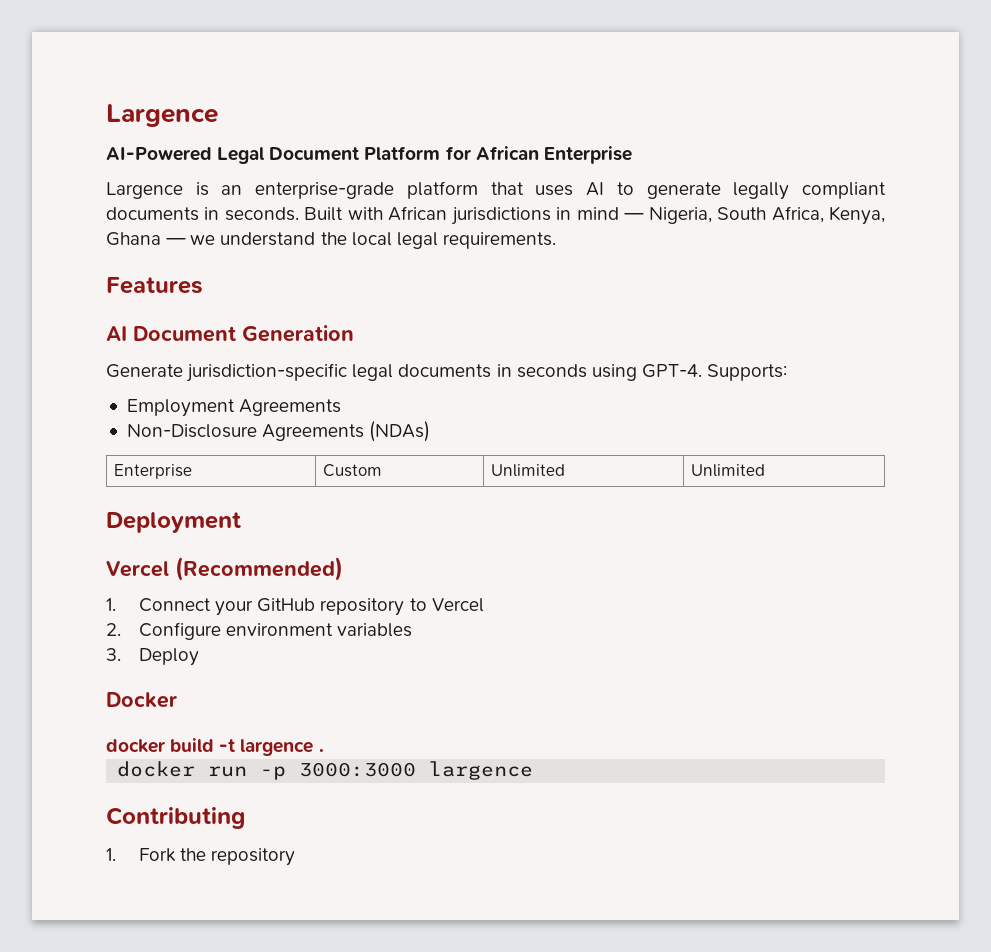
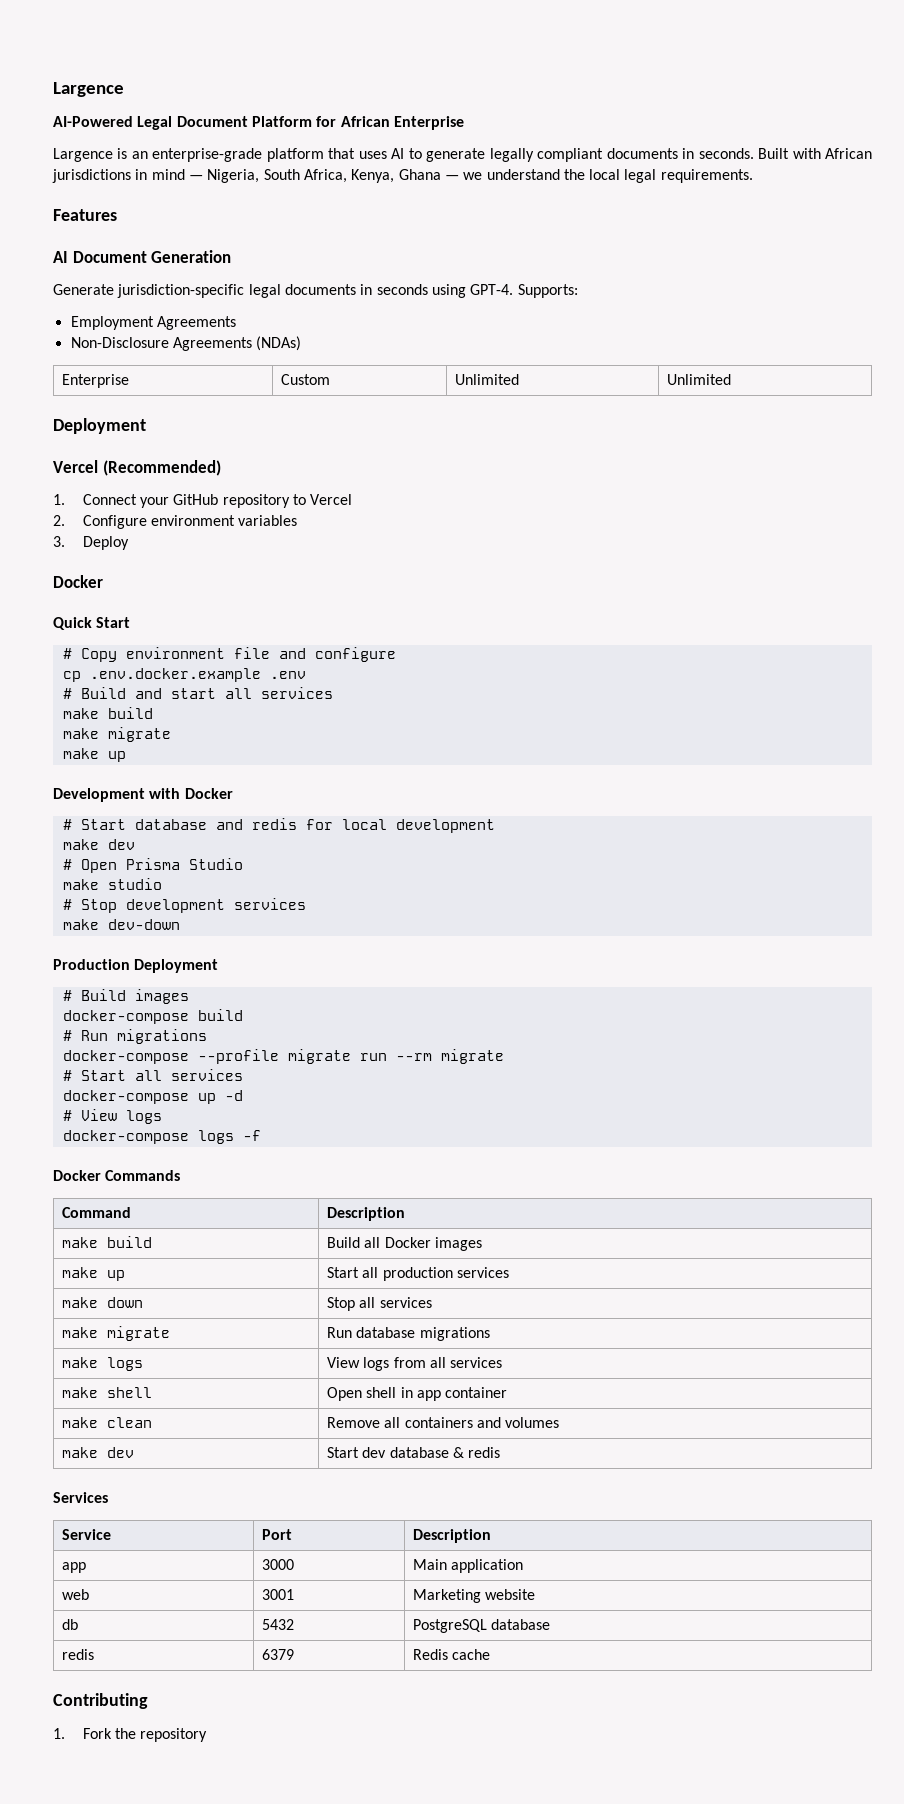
[106,738,324,756] [117,761,534,780] docker build -t largence . // docker run -p 3000:3000 largence -> [53,617,131,630] [62,647,396,662] [62,668,306,682] [62,687,333,699] [62,707,153,719] [62,727,171,742] [62,748,126,762] [53,788,233,802] [62,818,495,833] [62,839,135,850] [62,858,243,873] [62,878,162,890] [62,898,306,913] [62,919,180,930] [53,959,219,973] [62,989,189,1004] [62,1009,243,1024] [62,1029,207,1044] [62,1049,504,1064] [62,1069,243,1081] [62,1090,243,1104] [62,1109,162,1124] [62,1130,261,1144] [53,1170,181,1181] [61,1207,131,1218] [326,1207,405,1221] [61,1236,152,1248] [326,1237,482,1251] [61,1267,125,1281] [326,1267,509,1281] [61,1297,143,1308] [326,1297,432,1311] [61,1326,170,1341] [326,1327,490,1341] [61,1357,143,1371] [326,1357,503,1371] [61,1387,152,1398] [326,1387,508,1401] [61,1417,152,1428] [326,1417,560,1428] [61,1447,134,1458] [326,1447,501,1458] [53,1492,108,1503] [61,1529,111,1540] [261,1529,292,1540] [412,1529,491,1543] [61,1562,86,1573] [261,1559,294,1570] [412,1559,524,1573] [61,1589,89,1600] [261,1589,294,1600] [412,1589,536,1603] [61,1619,78,1630] [261,1619,294,1630] [412,1619,551,1633] [61,1649,94,1660] [261,1649,294,1660] [412,1649,491,1660] Quick Start // # Copy environment file and configure // cp .env.docker.example .env // # Build and start all services // make build // make migrate // make up // Development with Docker // # Start database and redis for local development // make dev // # Open Prisma Studio // make studio // # Stop development services // make dev-down // Production Deployment // # Build images // docker-compose build // # Run migrations // docker-compose --profile migrate run --rm migrate // # Start all services // docker-compose up -d // # View logs // docker-compose logs -f // Docker Commands // Command | Description // make build | Build all Docker images // make up | Start all production services // make down | Stop all services // make migrate | Run database migrations // make logs | View logs from all services // make shell | Open shell in app container // make clean | Remove all containers and volumes // make dev | Start dev database & redis // Services // Service | Port | Description // app | 3000 | Main application // web | 3001 | Marketing website // db | 5432 | PostgreSQL database // redis | 6379 | Redis cache

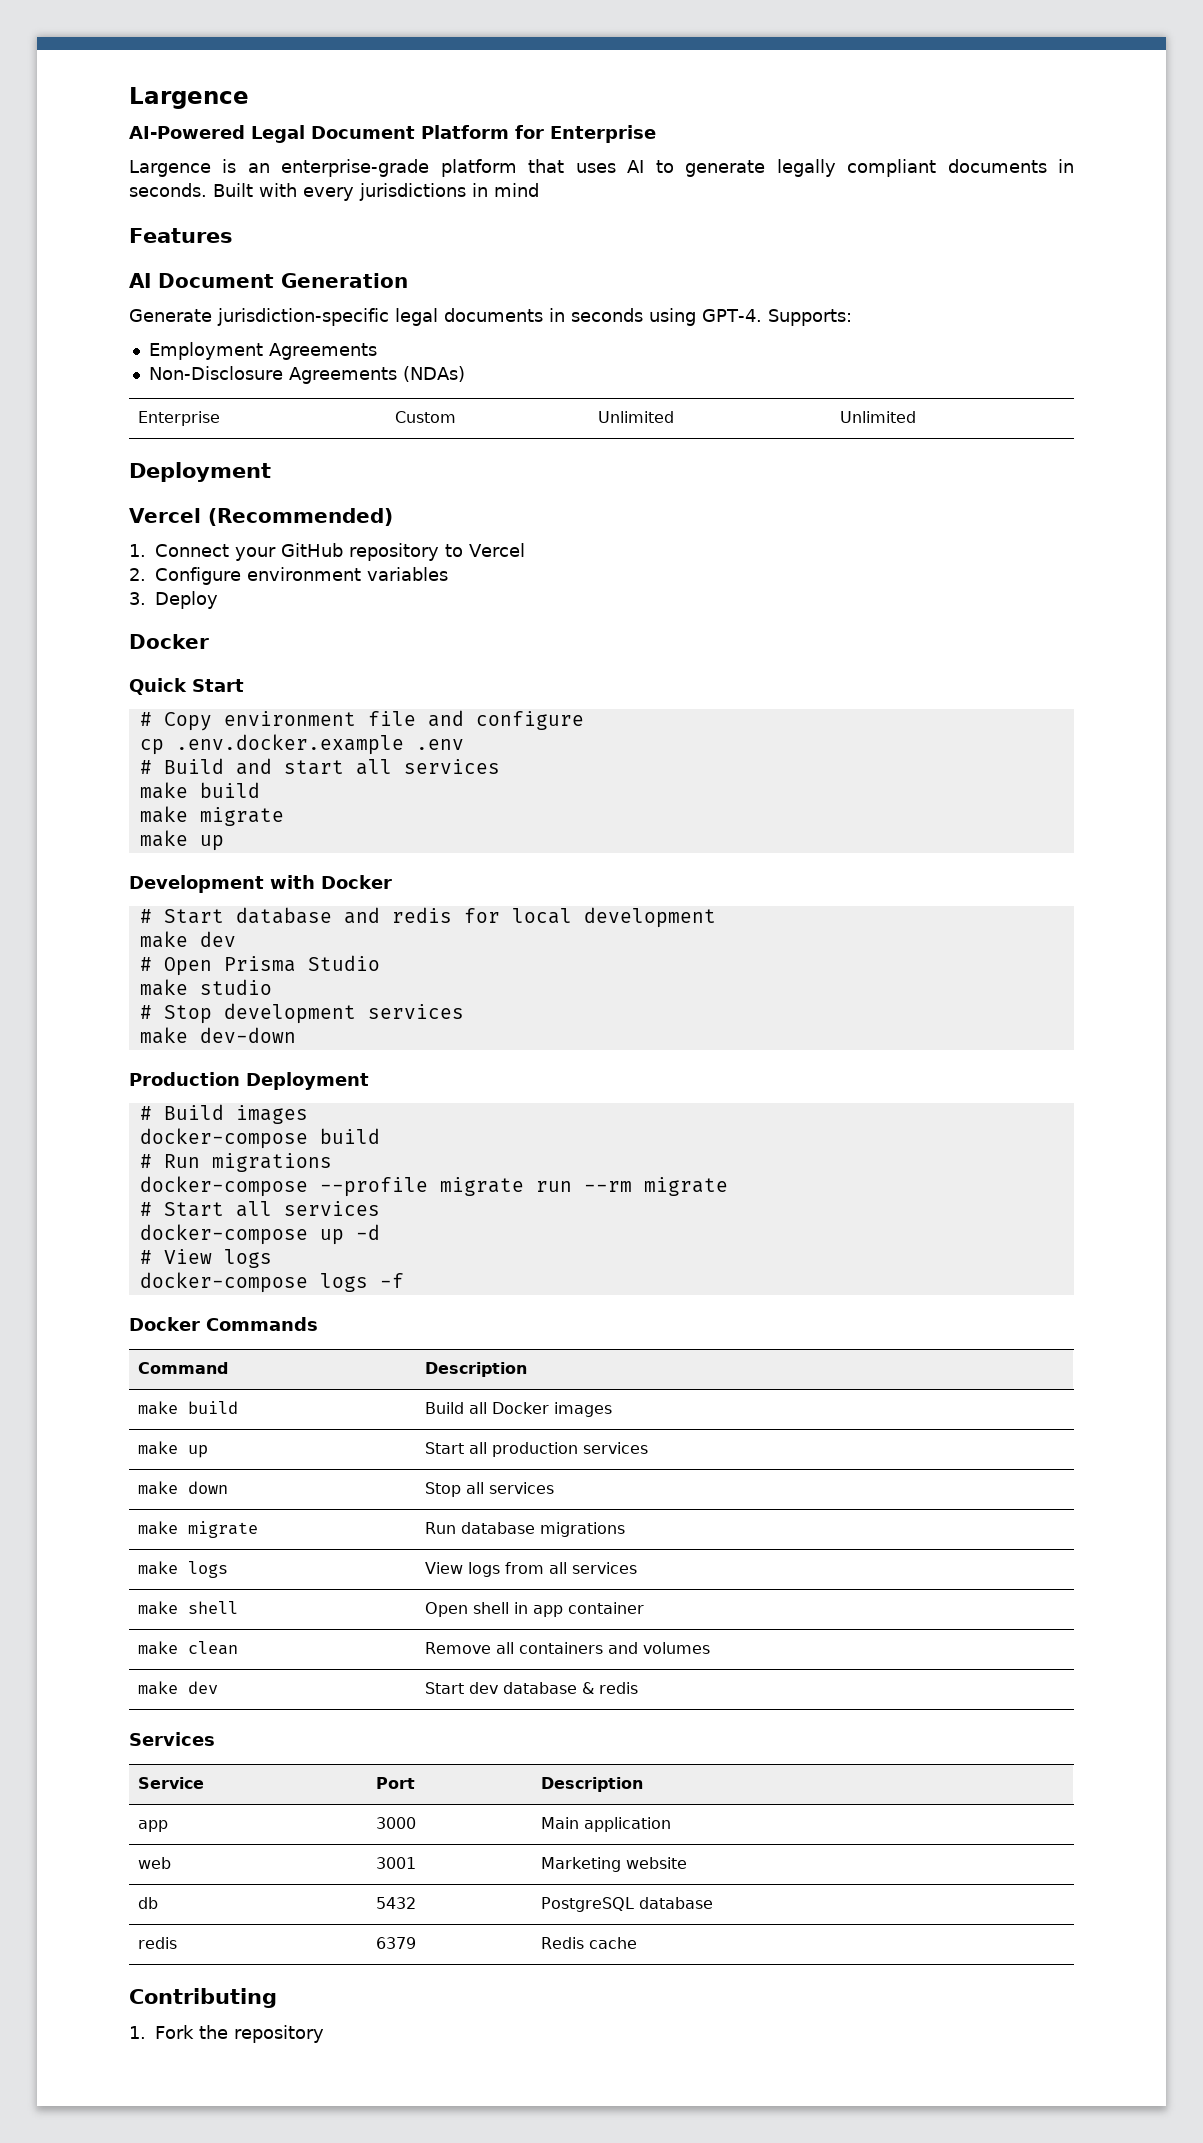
[340,116,390,127] African -> (544, 132) none
[825,148,873,159] African -> [303,187,354,201] every
[188,169,753,183] — Nigeria, South Africa, Kenya, Ghana — we understand the local legal requirements. -> (539, 190) none

